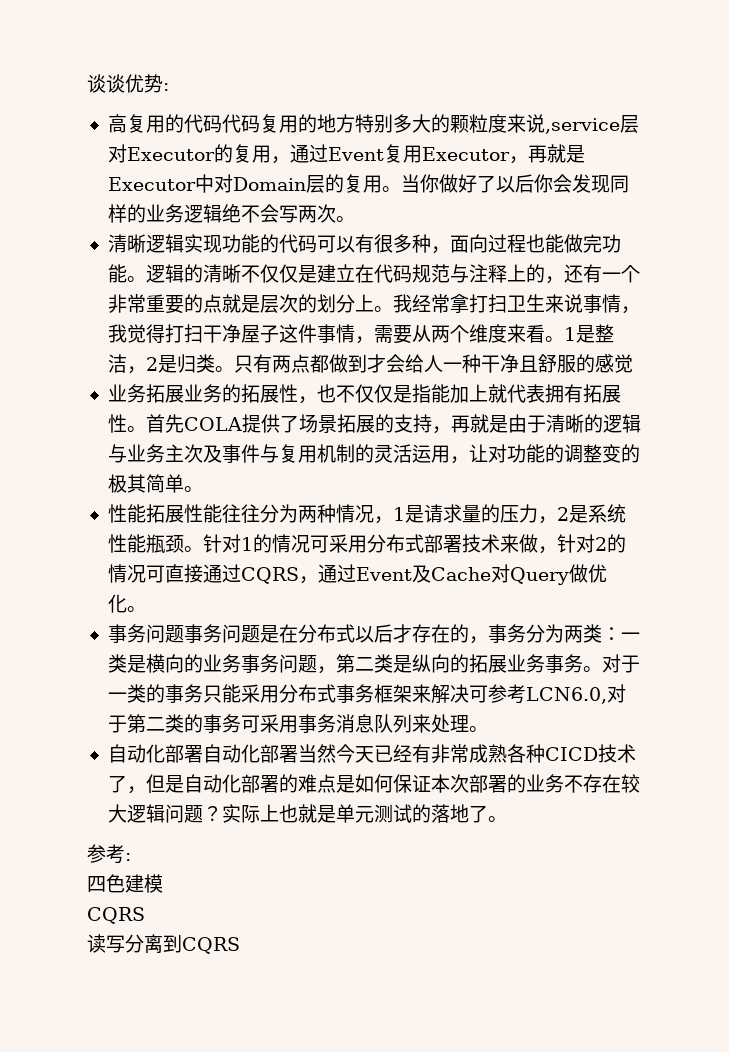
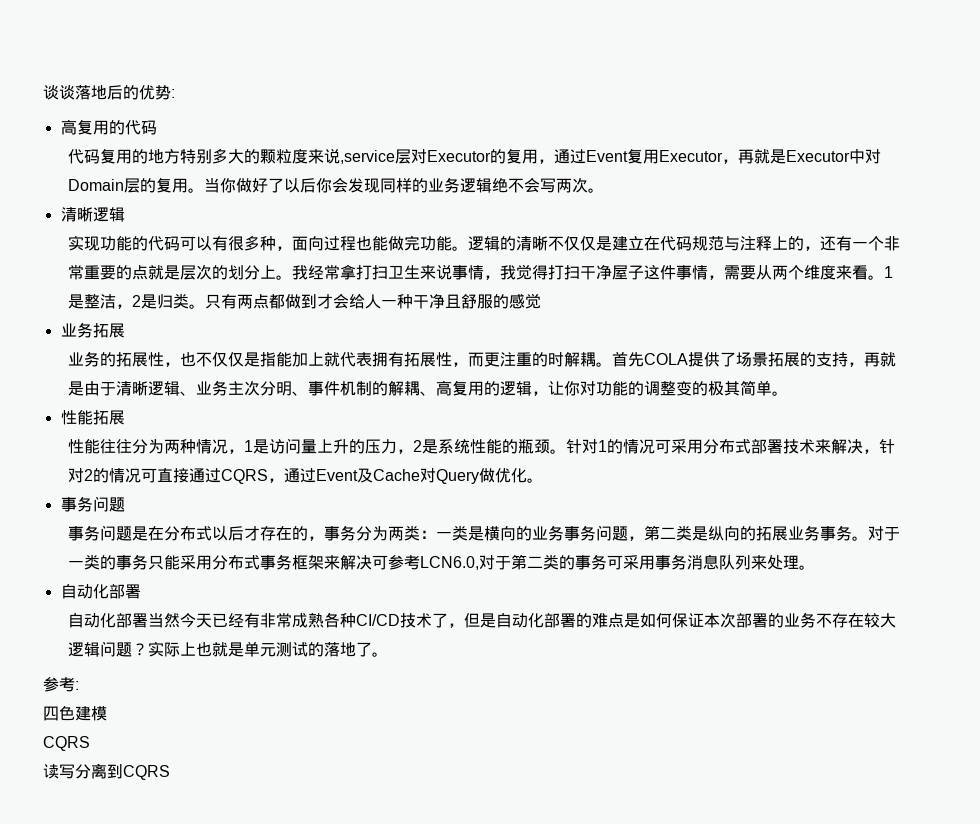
(125, 83) none -> [75,85,139,100] 落地后的
(222, 124) none -> (157, 127) //
(184, 243) none -> (125, 214) //
(184, 394) none -> (125, 330) //
(127, 423) none -> [452,352,597,367] ，而更注重的时解耦
[583,414,641,433] [107,444,488,464] 的逻辑与业务主次及事件与复用机制的灵活运用，让 -> [148,380,581,396] 逻辑、业务主次分明、事件机制的解耦、高复用的逻辑，让你
(184, 514) none -> (125, 417) //
[423,504,481,523] 请求量 -> [269,438,350,454] 访问量上升
(146, 543) none -> [502,439,519,454] 的
[518,534,538,553] 做 -> [831,439,864,454] 解决
(184, 634) none -> (125, 504) //
(203, 754) none -> (141, 591) //
[544,747,598,761] CICD -> [356,614,401,626] CI/CD

